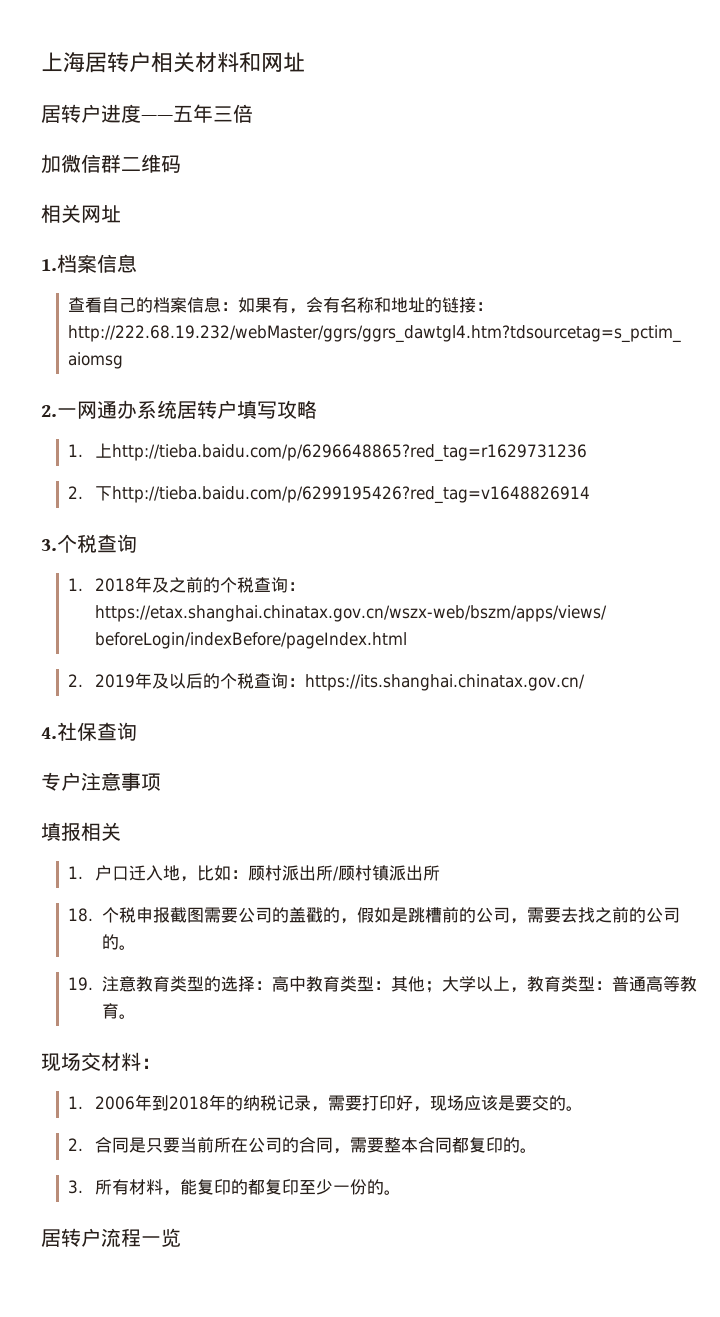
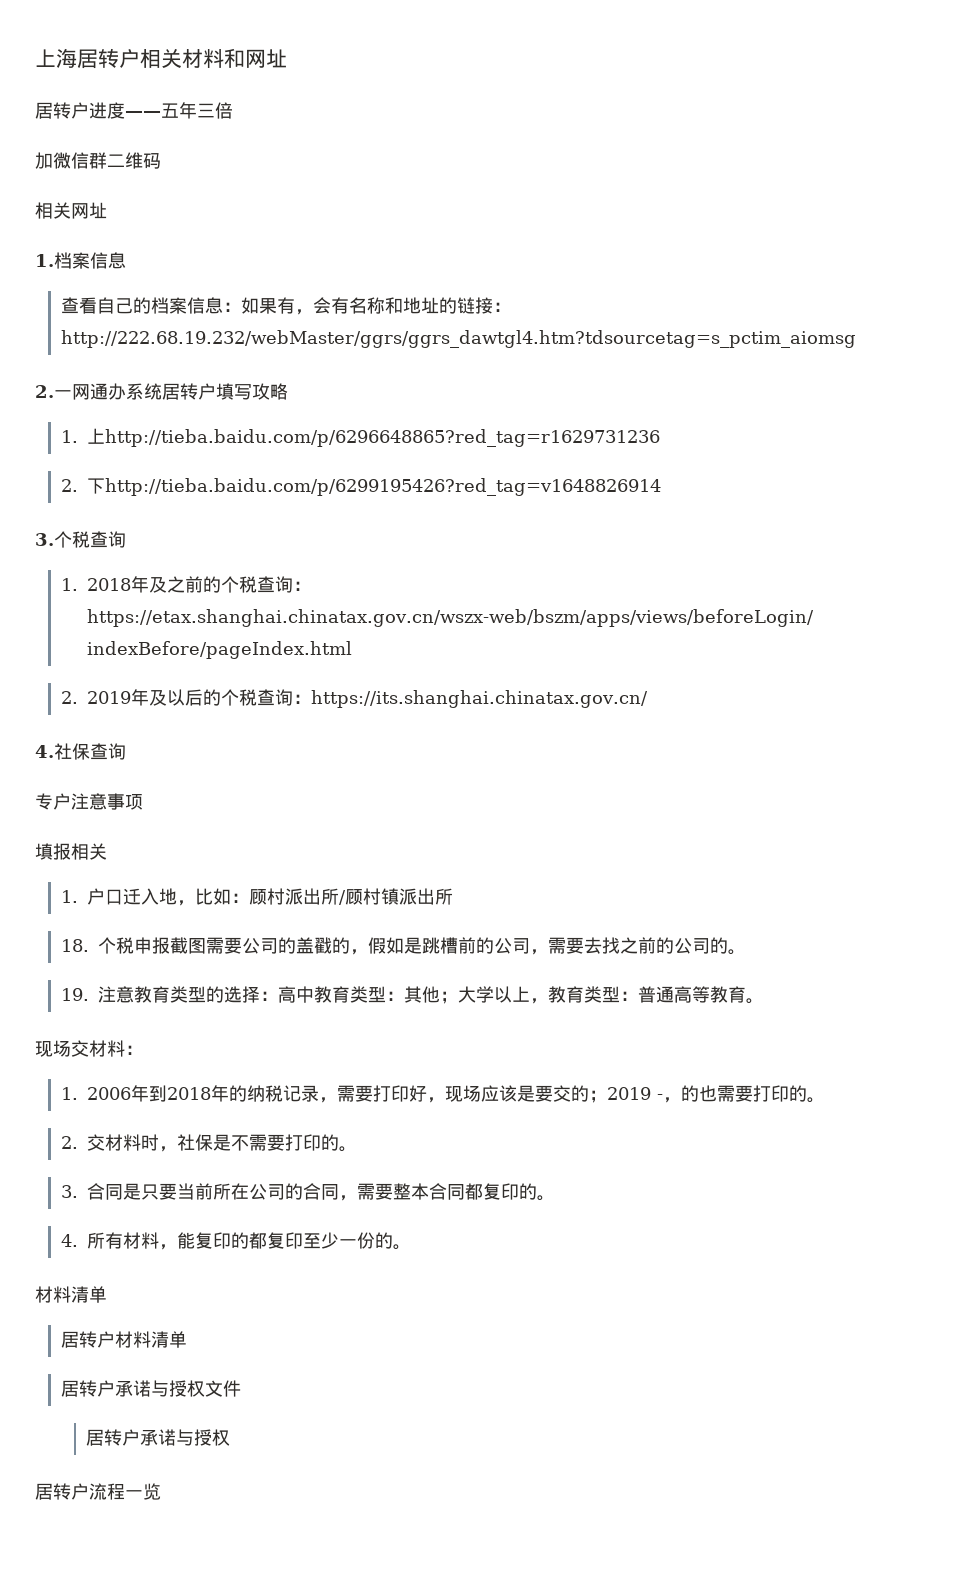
[566,1106,584,1111] [68,1138,84,1151] 。 // 2. -> [588,1085,825,1103] [60,1134,357,1152] [60,1185,78,1198] ；2019 -，的也需要打印的。 // 2.交材料时，社保是不需要打印的。 // 3.
[68,1180,84,1194] 3. -> [60,1234,78,1247] 4.
(402, 1192) none -> [35,1286,107,1303] [60,1331,187,1348] [60,1380,241,1397] [86,1429,231,1446] // 材料清单 // 居转户材料清单 // 居转户承诺与授权文件 // 居转户承诺与授权

